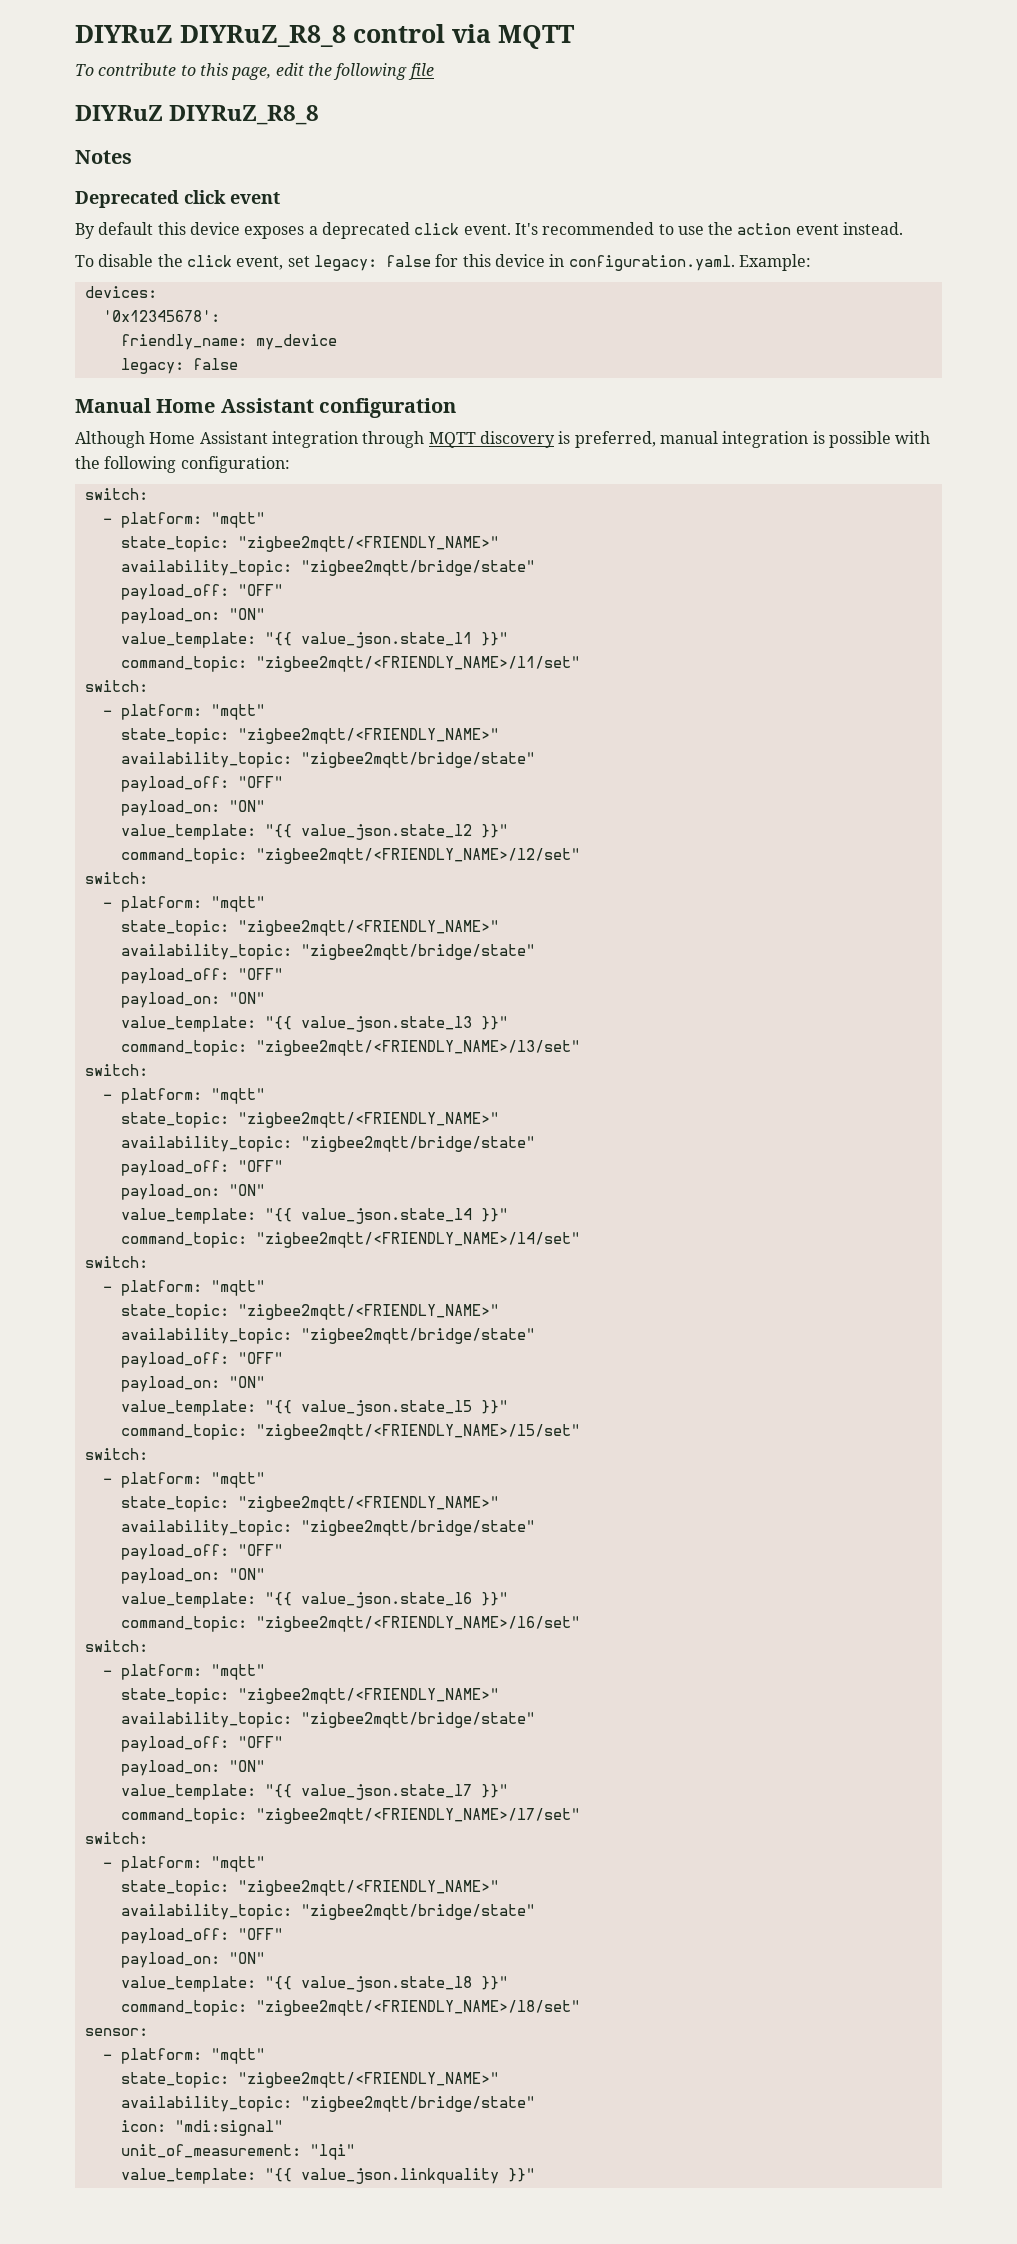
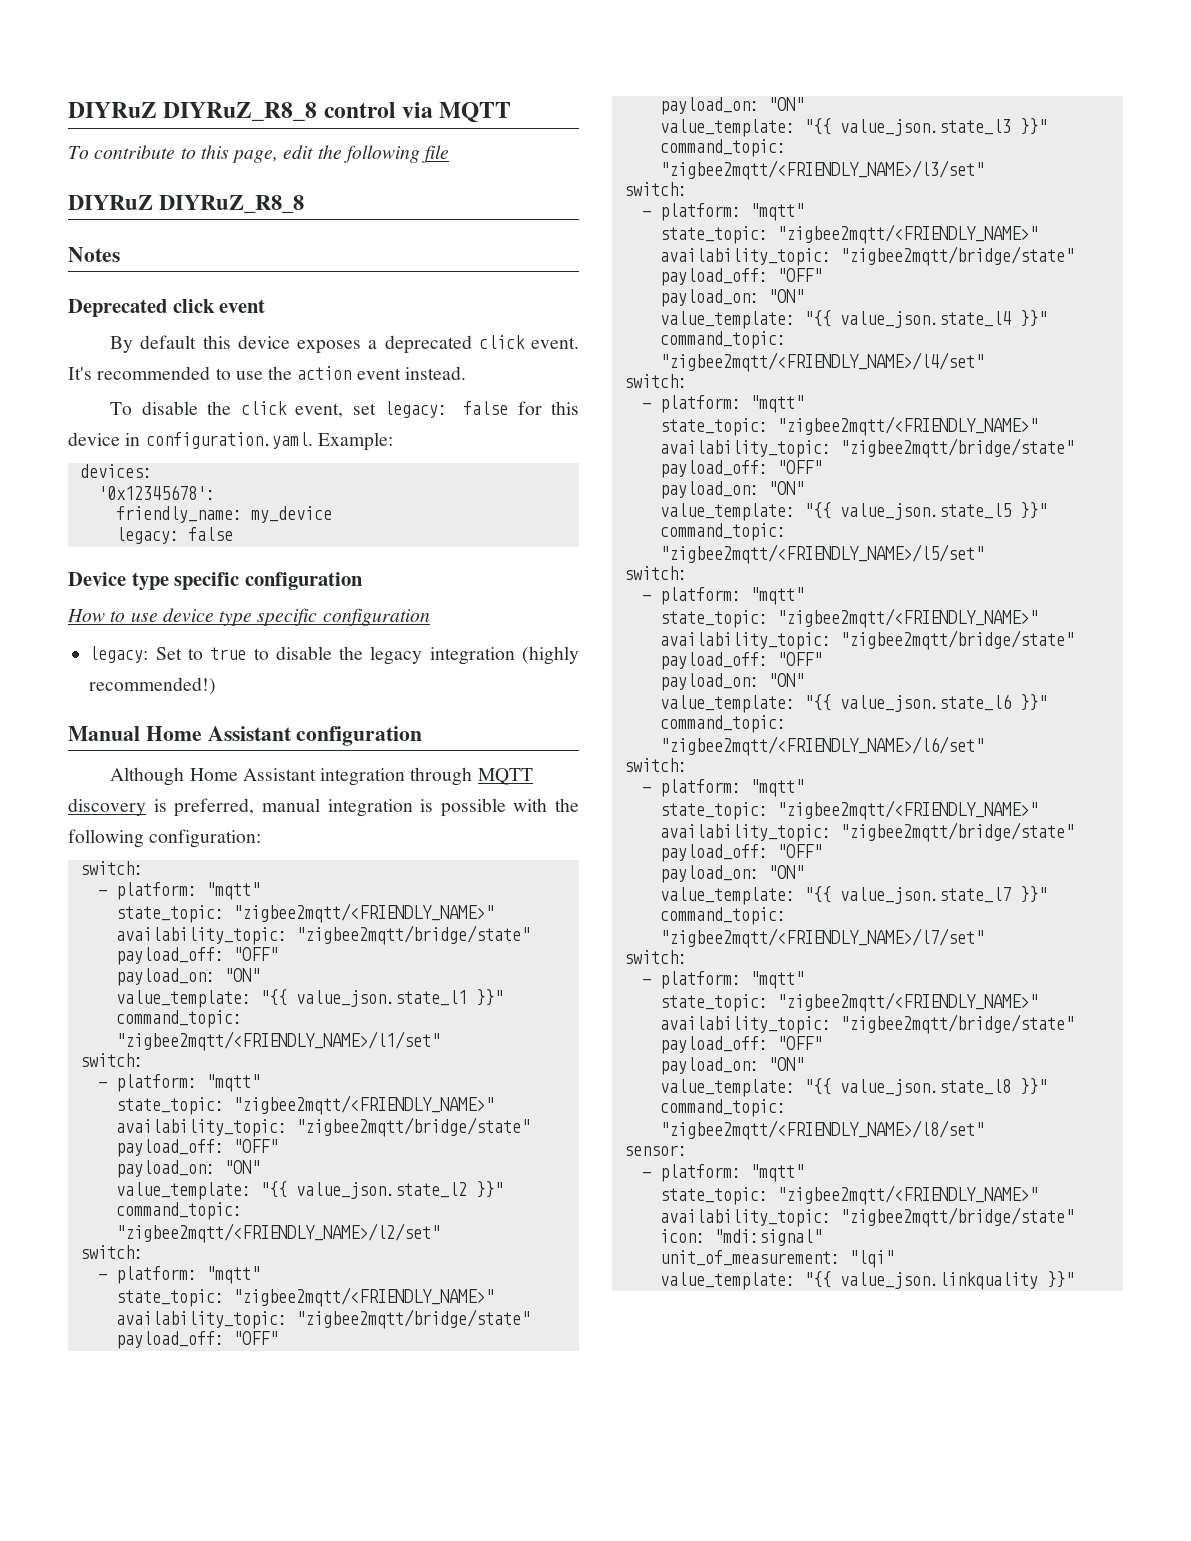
(238, 364) none -> [68,572,363,591] [67,608,430,626] [89,646,580,665] [89,677,217,695] // Device type specific configuration // How to use device type specific configuration // legacy: Set to true to disable the legacy integration (highly recommended!)

